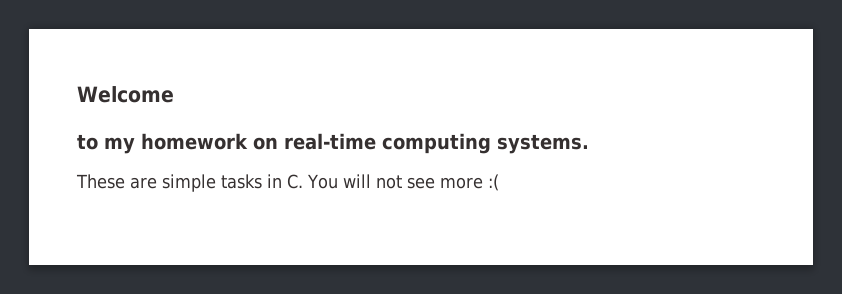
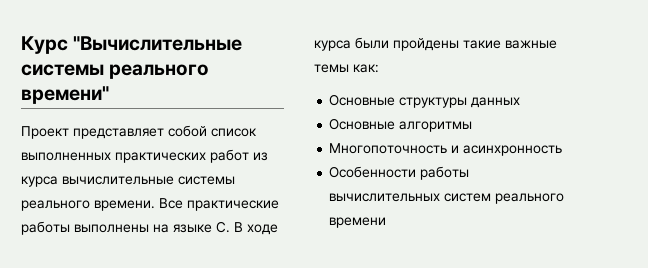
[77,86,174,103] [77,133,589,154] [76,174,499,192] Welcome // to my homework on real-time computing systems. // These are simple tasks in C. You will not see more :( -> [21,36,243,54] [21,64,210,79] [21,86,109,104] [21,125,257,139] [21,149,268,163] [21,176,235,187] [21,198,279,211] [21,221,278,235] [314,37,557,51] [314,64,379,73] [329,94,521,108] [329,118,473,132] [329,143,563,156] [329,166,470,180] [329,193,565,204] [329,217,387,228] Курс "Вычислительные системы реального времени" // Проект представляет собой список выполненных практических работ из курса вычислительные системы реального времени. Все практические работы выполнены на языке C. В ходе курса были пройдены такие важные темы как: // Основные структуры данных // Основные алгоритмы // Многопоточность и асинхронность // Особенности работы вычислительных систем реального времени

